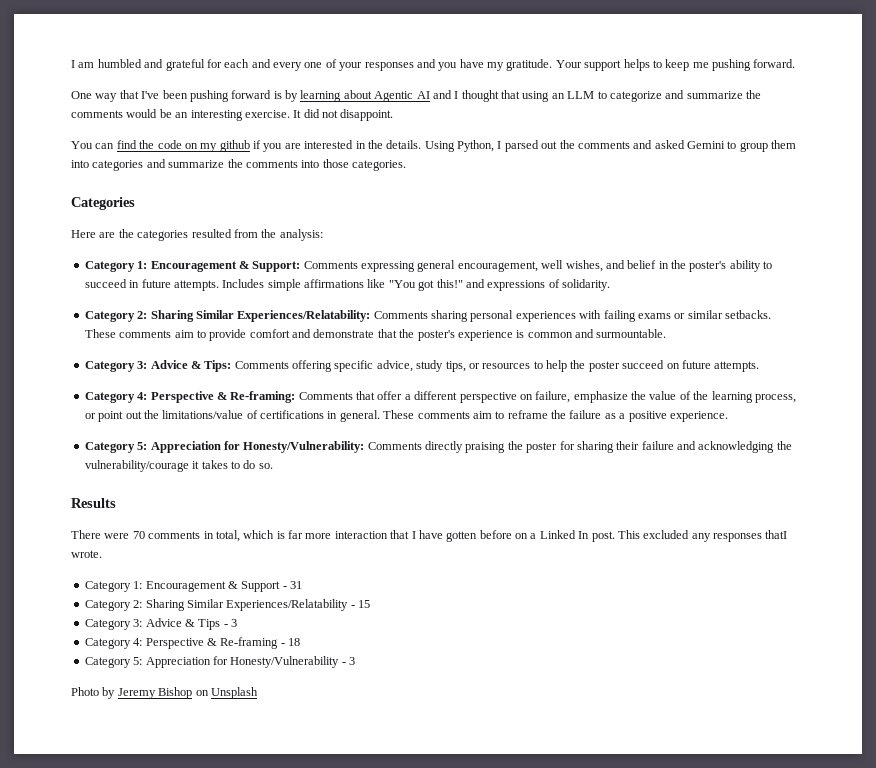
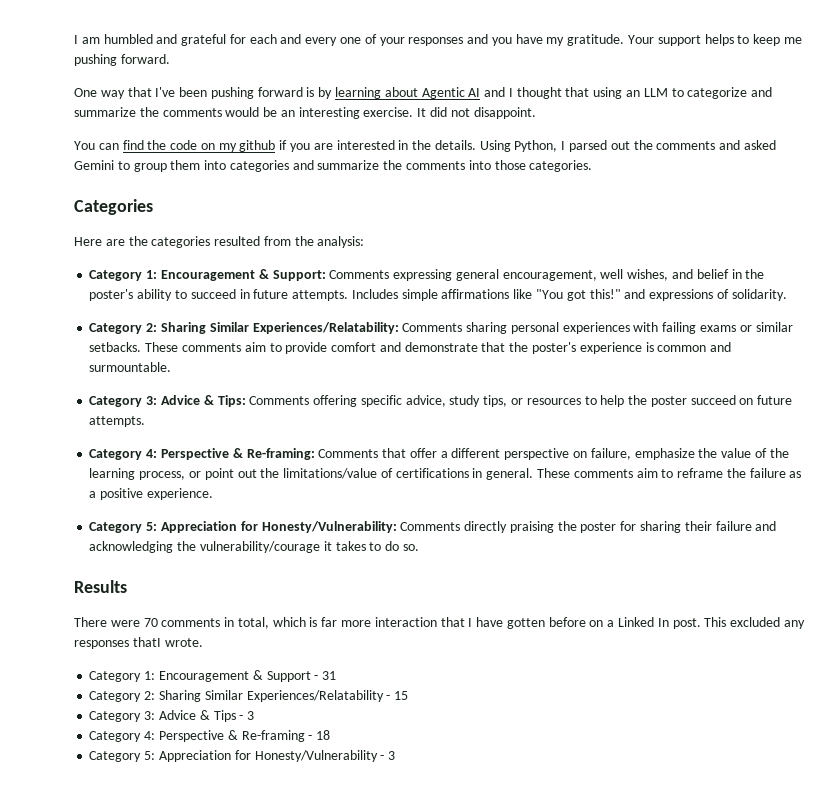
[71,687,258,699] // Photo by Jeremy Bishop on Unsplash -> (396, 755) none

